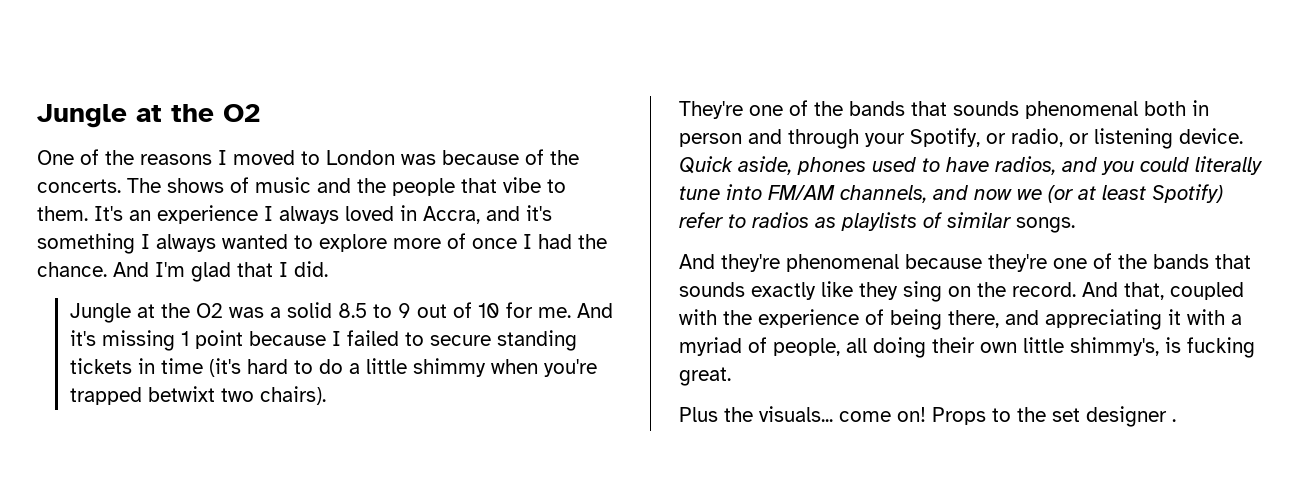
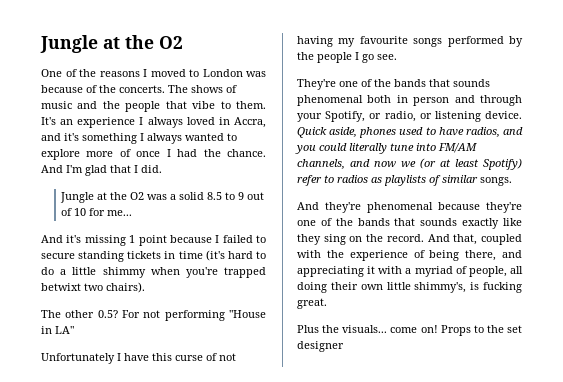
[537,307,571,318] me. -> [107,210,133,216] me... //
(326, 395) none -> [41,310,266,321] [41,326,74,334] [41,353,236,364] [297,36,523,47] [297,52,397,63] // The other 0.5? For not performing "House in LA" // Unfortunately I have this curse of not having my favourite songs performed by the people I go see.
[1172,419,1176,422] . -> (344, 346) none

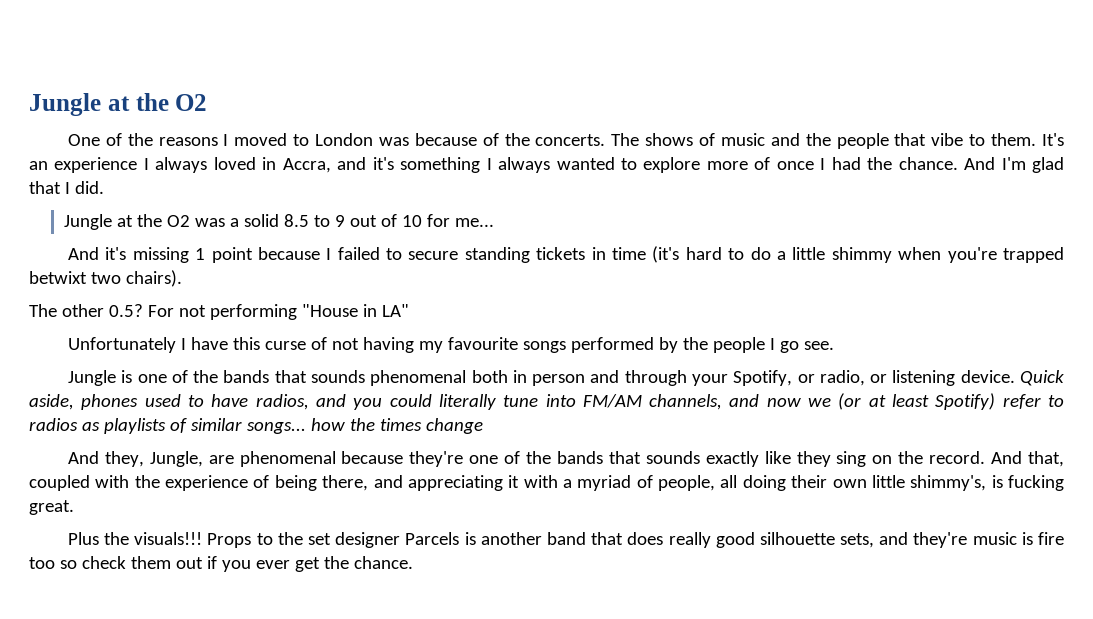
[297,79,336,90] They're -> [67,370,133,386] Jungle is
[480,177,512,186] [297,202,361,213] songs. // And they're -> [246,418,483,434] [67,451,234,467] songs... how the times change // And they, Jungle, are
[342,325,438,333] visuals... come on! -> [134,532,203,545] visuals!!!
(344, 346) none -> [405,532,1065,548] [29,556,413,572] Parcels is another band that does really good silhouette sets, and they're music is fire too so check them out if you ever get the chance.

